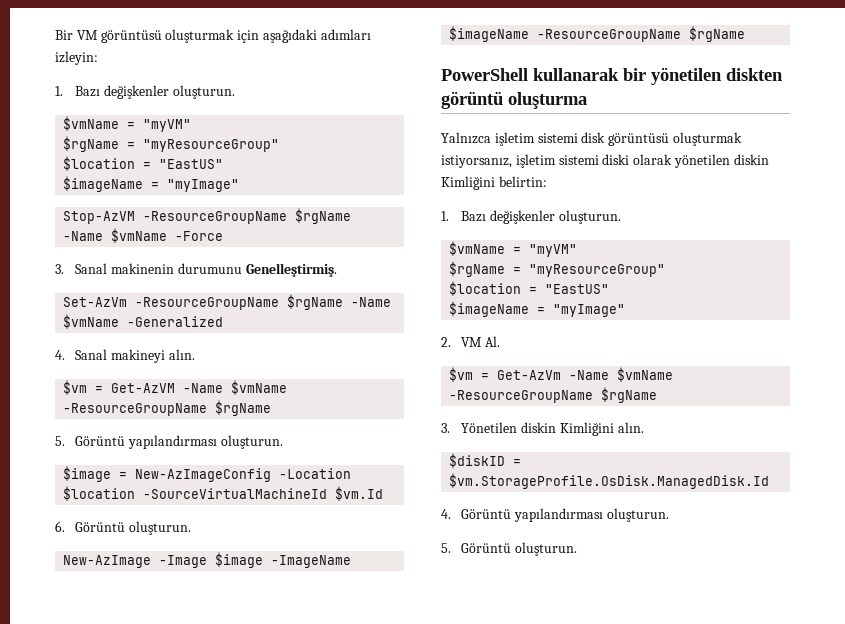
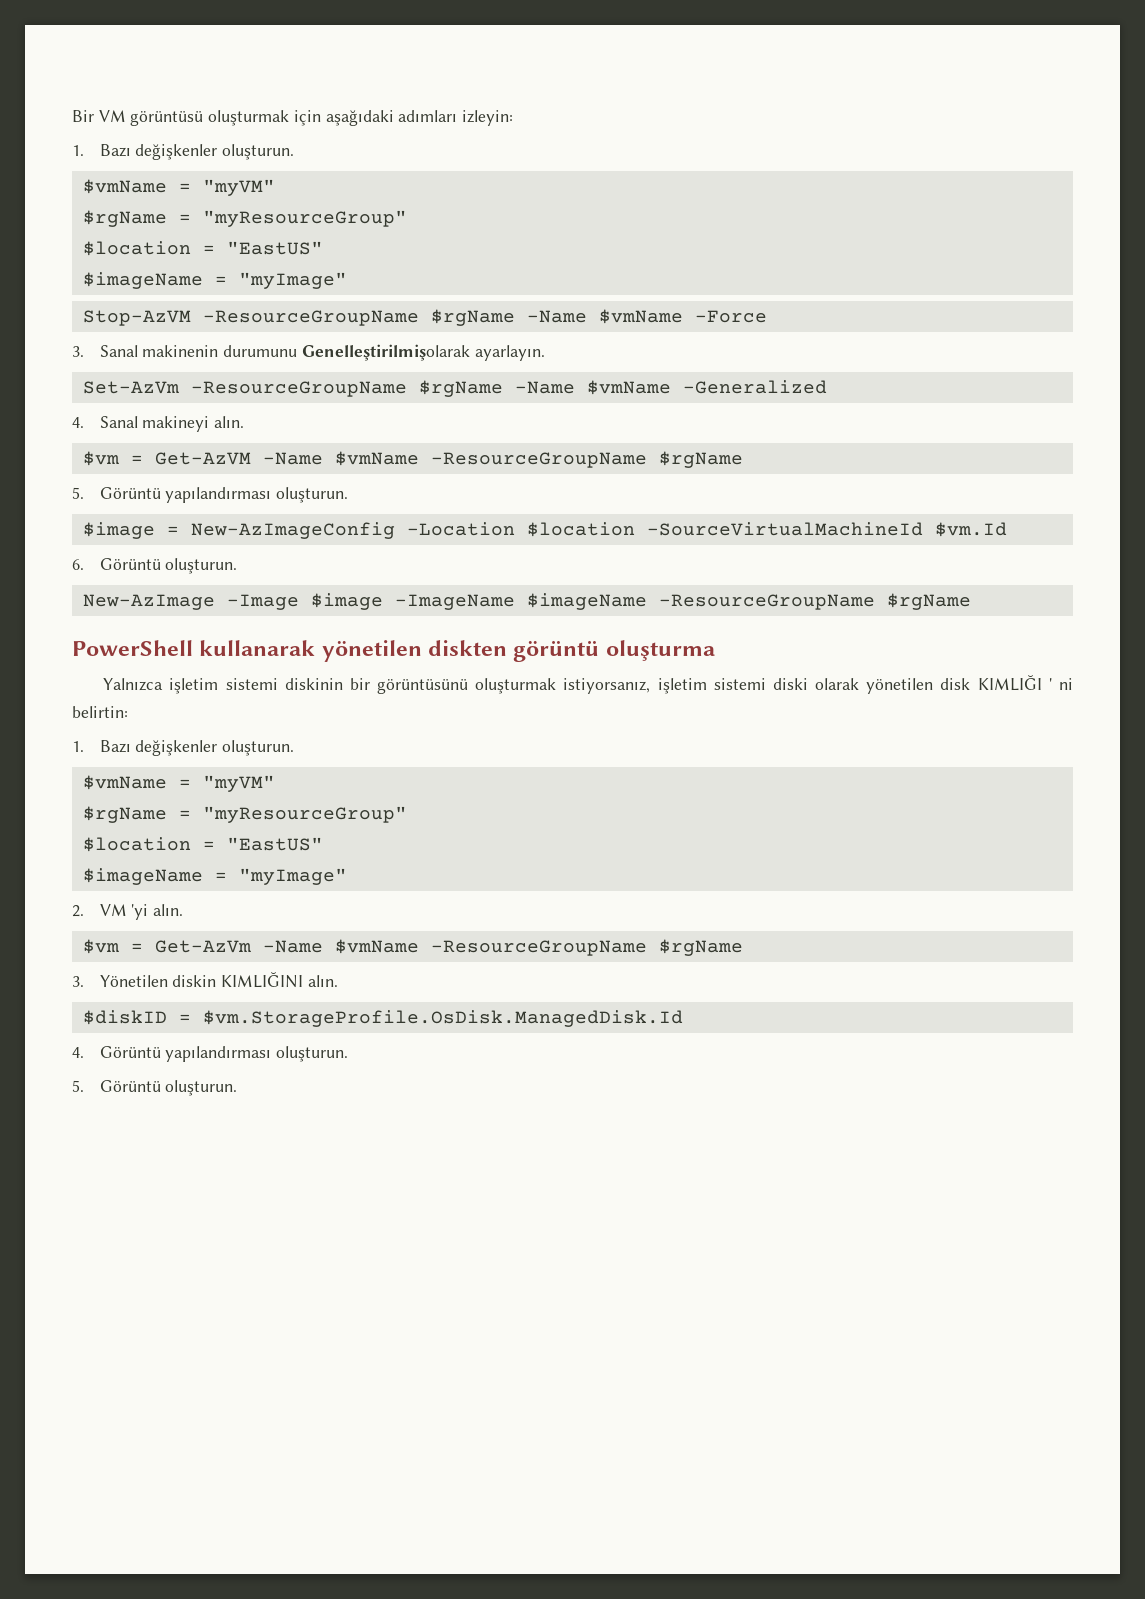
[245,263,337,277] Genelleştirmiş. -> [301,344,545,361] Genelleştirilmişolarak ayarlayın.
[623,68,646,81] bir -> (316, 648) none
[581,132,670,146] disk görüntüsü -> [284,678,469,694] diskinin bir görüntüsünü
[733,154,769,165] [441,176,495,190] diskin Kimliğini -> [940,675,1073,691] disk KIMLIĞI ' ni
[485,336,501,347] Al. -> [131,904,184,920] 'yi alın.
[559,422,614,436] Kimliğini -> [221,972,304,988] KIMLIĞINI

